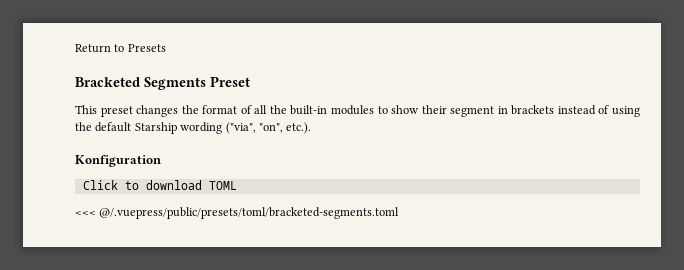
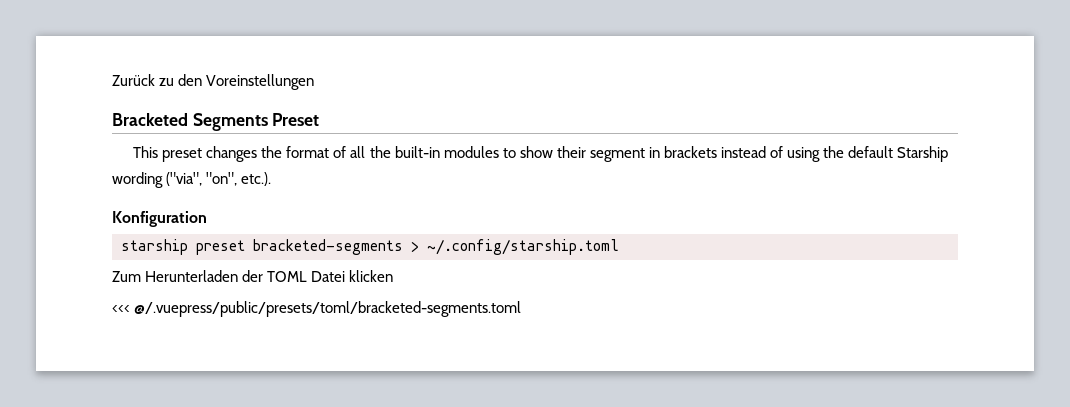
[75,44,166,53] Return to Presets -> [112,74,315,90] Zurück zu den Voreinstellungen
[82,180,202,190] Click to download -> [121,239,619,255] [112,270,264,282] starship preset bracketed-segments > ~/.config/starship.toml // Zum Herunterladen der
(237, 185) none -> [311,270,394,282] Datei klicken

